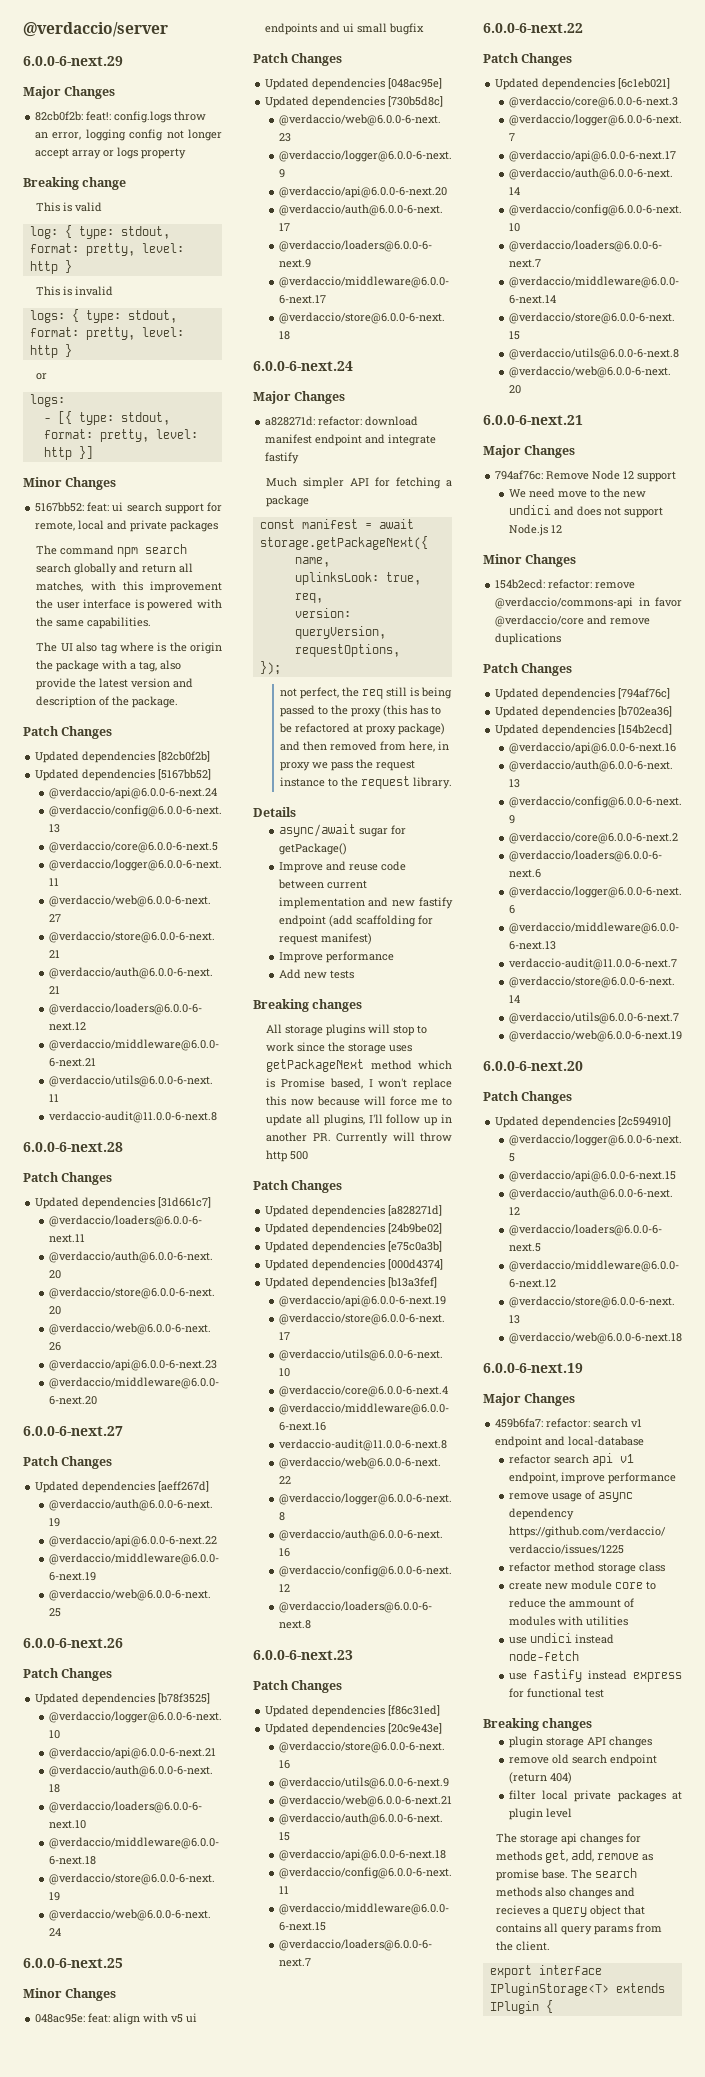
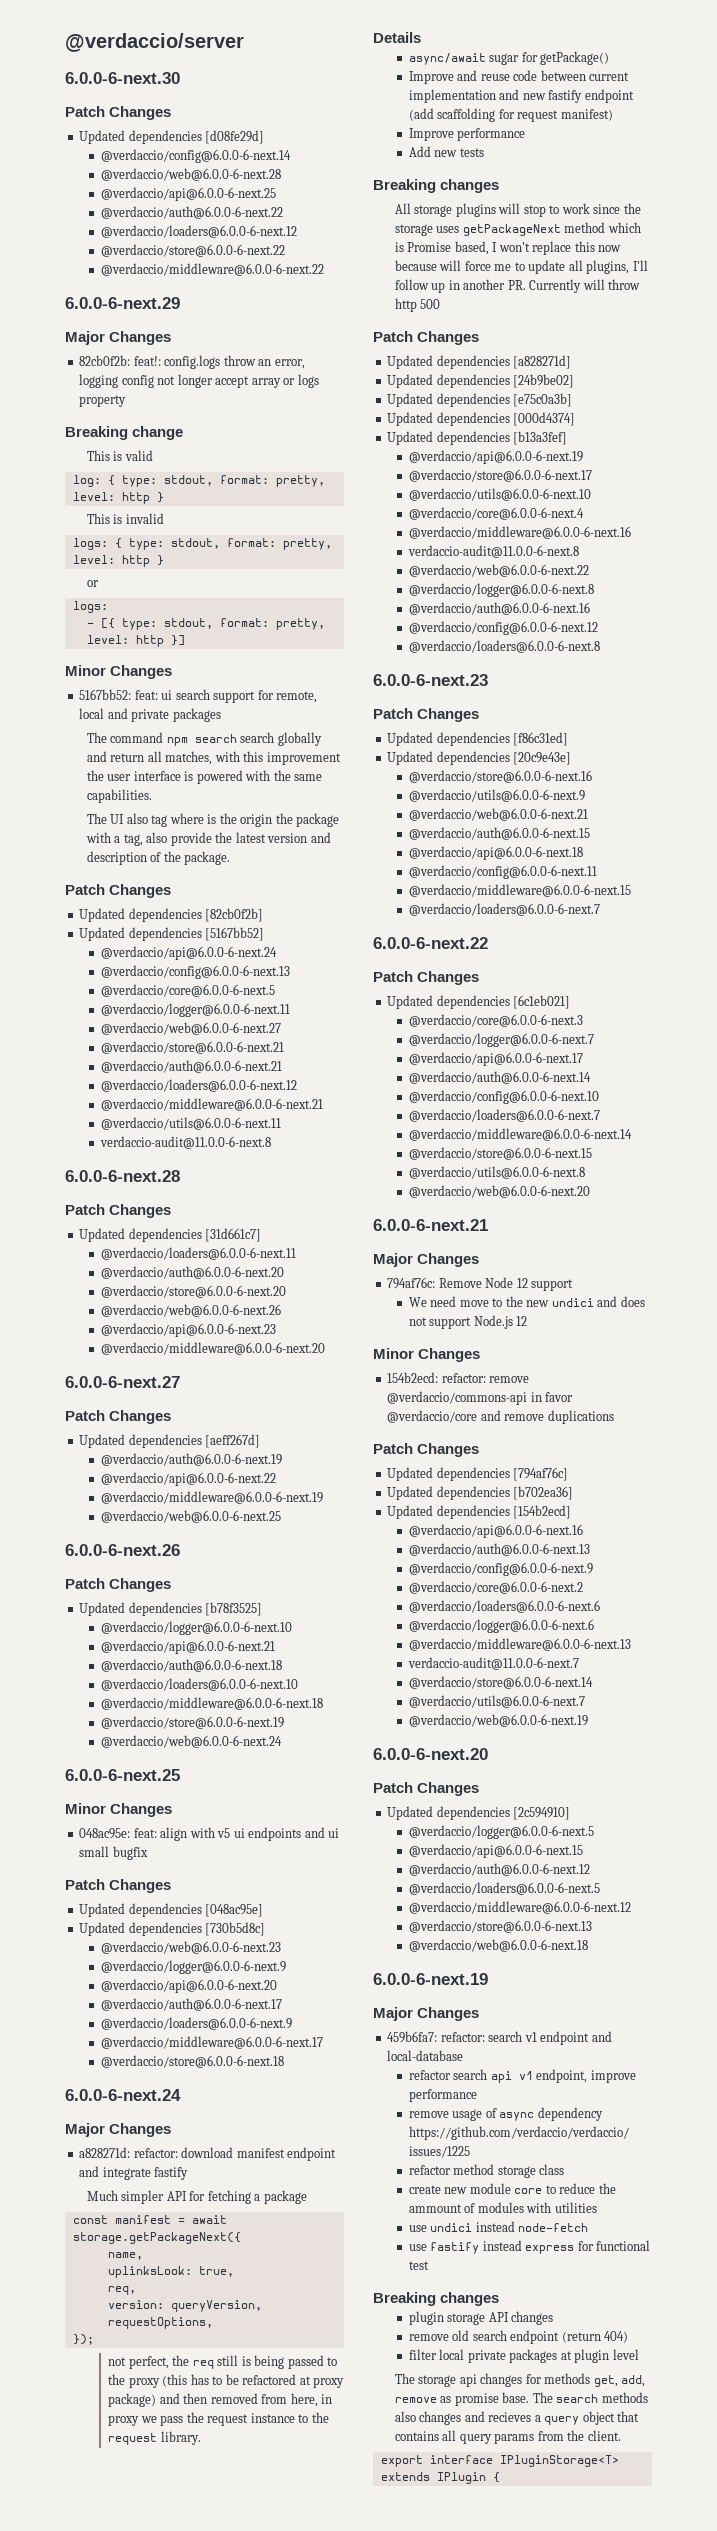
(168, 29) none -> [65,72,180,84] [65,106,172,120] [79,130,265,144] [100,149,291,163] [100,168,281,181] [100,187,276,201] [100,206,283,219] [100,225,297,238] [100,244,285,257] [100,263,324,276] // 6.0.0-6-next.30 // Patch Changes // Updated dependencies [d08fe29d] // @verdaccio/config@6.0.0-6-next.14 // @verdaccio/web@6.0.0-6-next.28 // @verdaccio/api@6.0.0-6-next.25 // @verdaccio/auth@6.0.0-6-next.22 // @verdaccio/loaders@6.0.0-6-next.12 // @verdaccio/store@6.0.0-6-next.22 // @verdaccio/middleware@6.0.0-6-next.22

